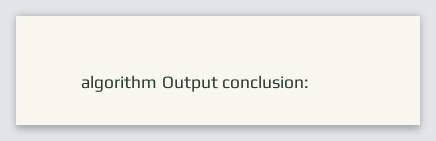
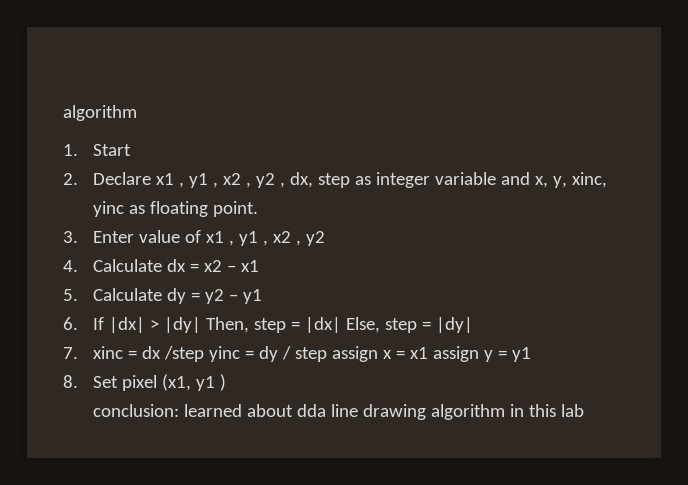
[81,75,309,92] algorithm Output conclusion: -> [63,105,137,121] [63,144,132,156] [63,172,608,188] [93,201,259,217] [63,230,326,246] [63,259,260,272] [63,288,263,304] [63,317,474,333] [63,346,532,362] [63,374,227,391] [93,404,585,420] algorithm // 1. Start // 2. Declare x1 , y1 , x2 , y2 , dx, step as integer variable and x, y, xinc, yinc as floating point. // 3. Enter value of x1 , y1 , x2 , y2 // 4. Calculate dx = x2 – x1 // 5. Calculate dy = y2 – y1 // 6. If |dx| > |dy| Then, step = |dx| Else, step = |dy| // 7. xinc = dx /step yinc = dy / step assign x = x1 assign y = y1 // 8. Set pixel (x1, y1 ) // conclusion: learned about dda line drawing algorithm in this lab

